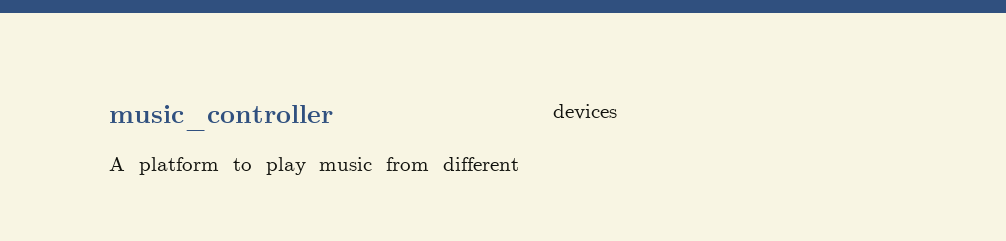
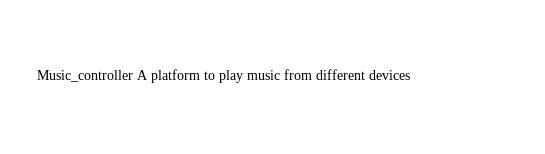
[109,105,333,131] music_controller // -> [37,70,133,82] Music_controller

